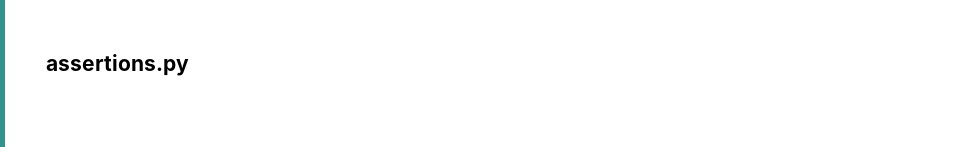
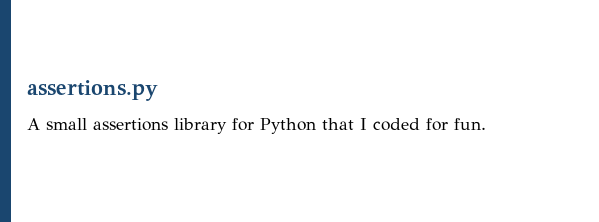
(189, 65) none -> [27,118,486,134] // A small assertions library for Python that I coded for fun.

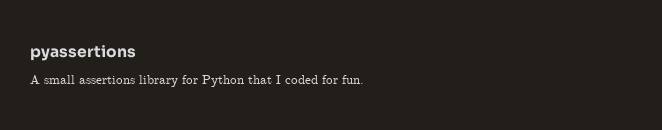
[27,80,158,101] assertions.py -> [30,45,136,61] pyassertions

